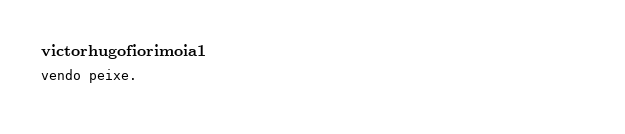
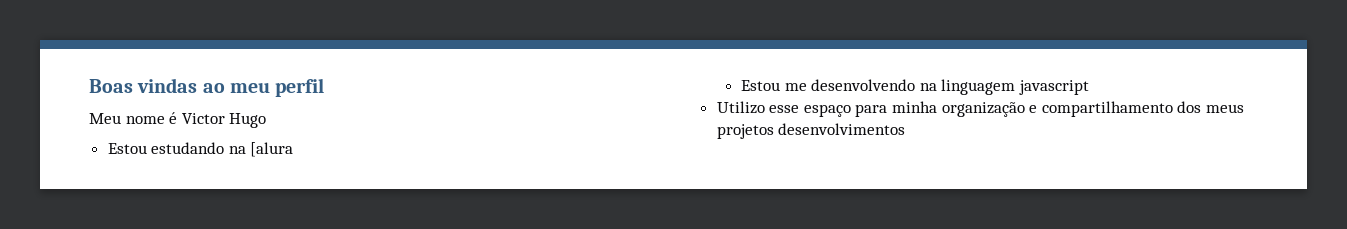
[41,44,206,59] [41,69,137,83] victorhugofiorimoia1 // vendo peixe. -> [89,78,325,97] [89,112,267,128] [107,142,294,157] [741,79,1090,95] [716,101,1245,117] [716,123,906,139] Boas vindas ao meu perfil // Meu nome é Victor Hugo // Estou estudando na [alura // Estou me desenvolvendo na linguagem javascript // Utilizo esse espaço para minha organização e compartilhamento dos meus projetos desenvolvimentos

